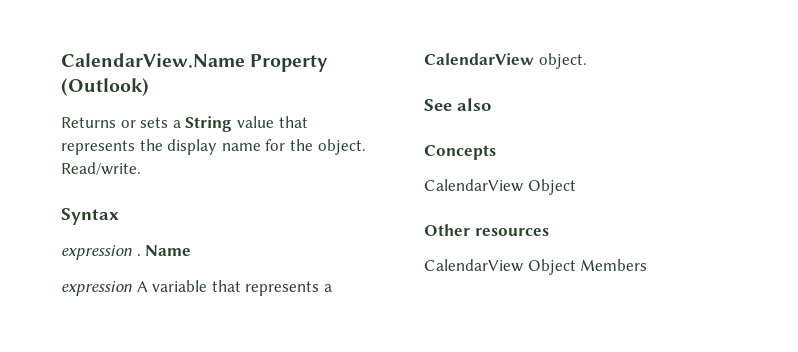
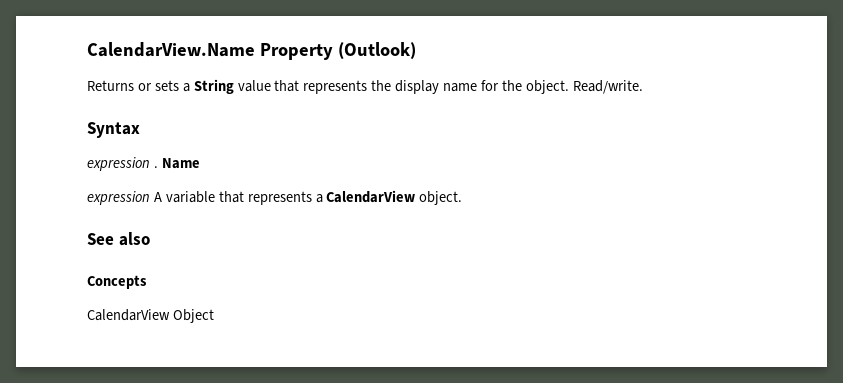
[424,224,549,236] [424,259,648,275] // Other resources // CalendarView Object Members -> (214, 316) none

